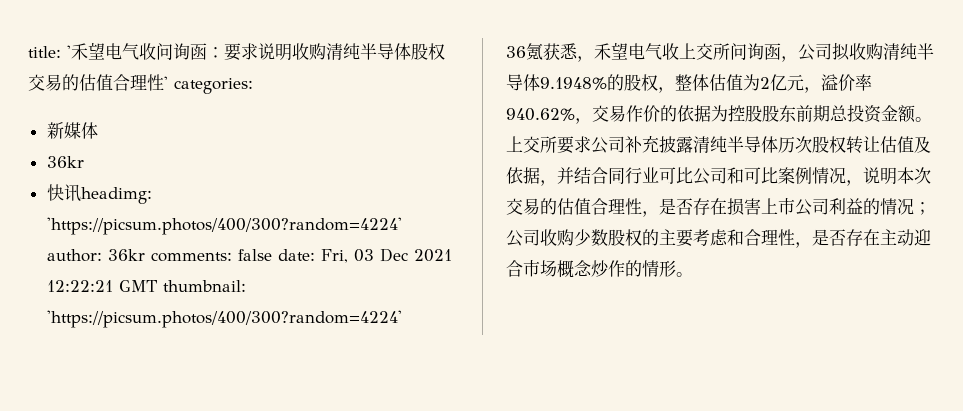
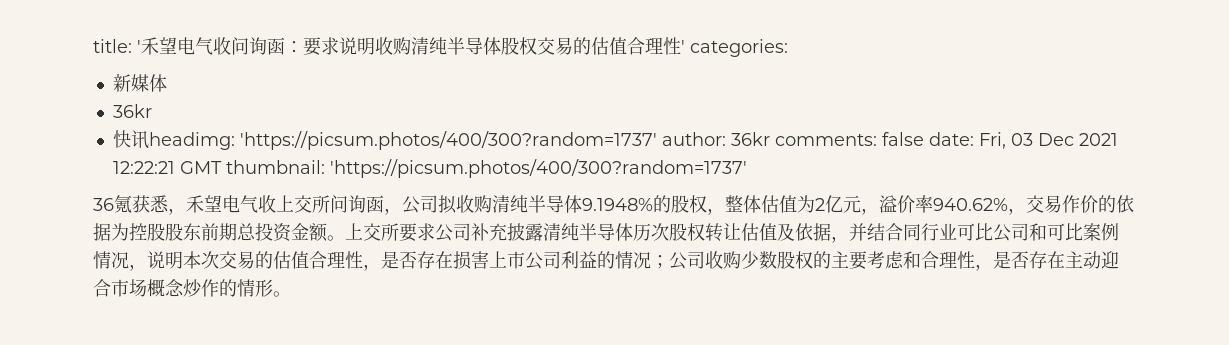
[46,217,402,235] 'https://picsum.photos/400/300?random=4224' -> [239,131,657,150] 'https://picsum.photos/400/300?random=1737'
[46,310,402,328] 'https://picsum.photos/400/300?random=4224' -> [329,159,747,178] 'https://picsum.photos/400/300?random=1737'

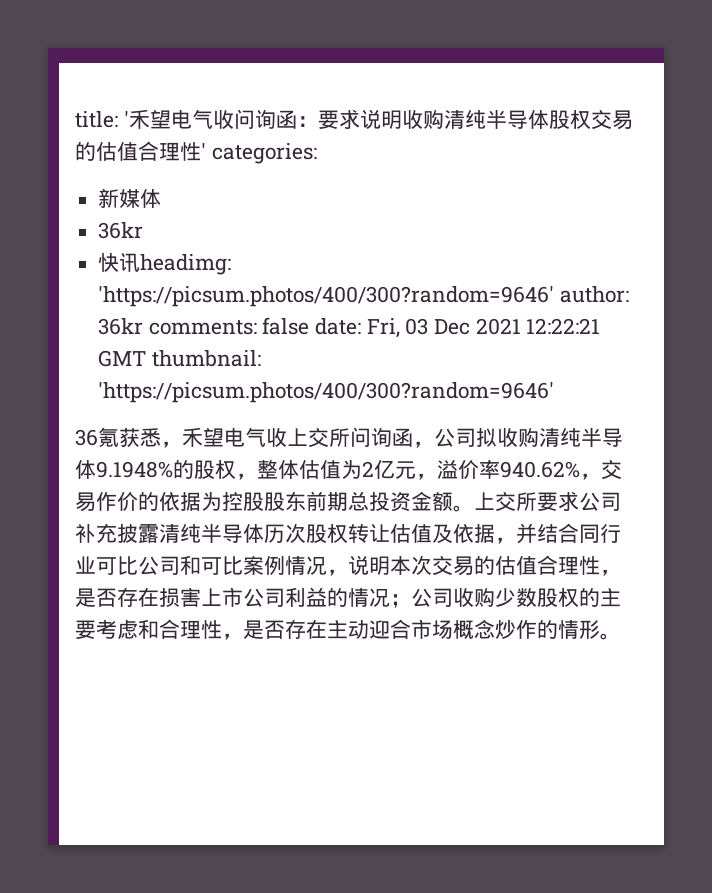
[239,131,657,150] 'https://picsum.photos/400/300?random=1737' -> [98,286,555,307] 'https://picsum.photos/400/300?random=9646'
[329,159,747,178] 'https://picsum.photos/400/300?random=1737' -> [98,382,555,403] 'https://picsum.photos/400/300?random=9646'

